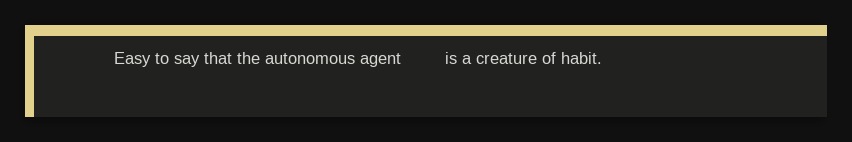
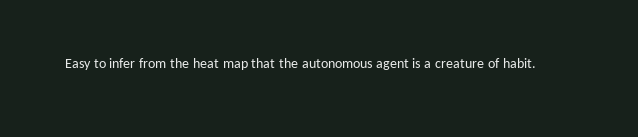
[174,55,200,67] say -> [109,58,248,70] infer from the heat map

